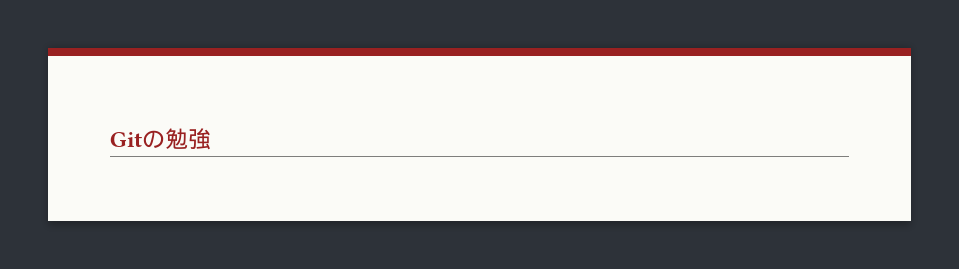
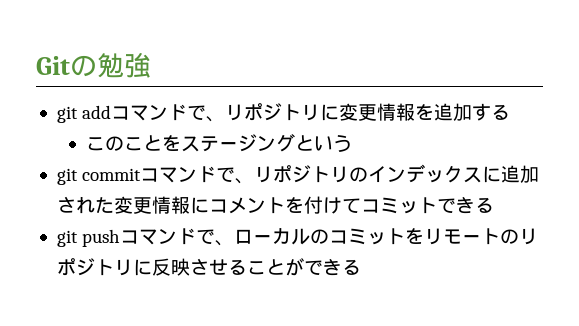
(211, 139) none -> [56,103,511,123] [86,134,353,152] [56,164,540,185] [56,196,494,214] [56,228,539,247] [56,258,361,276] // git addコマンドで、リポジトリに変更情報を追加する // このことをステージングという // git commitコマンドで、リポジトリのインデックスに追加された変更情報にコメントを付けてコミットできる // git pushコマンドで、ローカルのコミットをリモートのリポジトリに反映させることができる

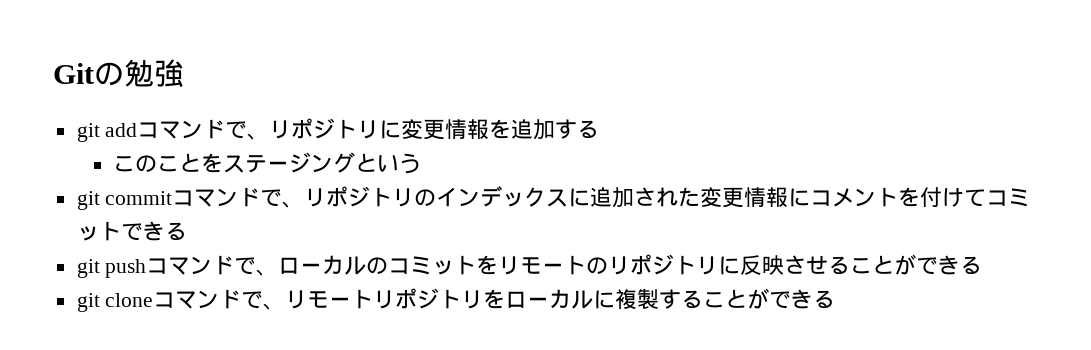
(361, 267) none -> [76,288,836,312] // git cloneコマンドで、リモートリポジトリをローカルに複製することができる

